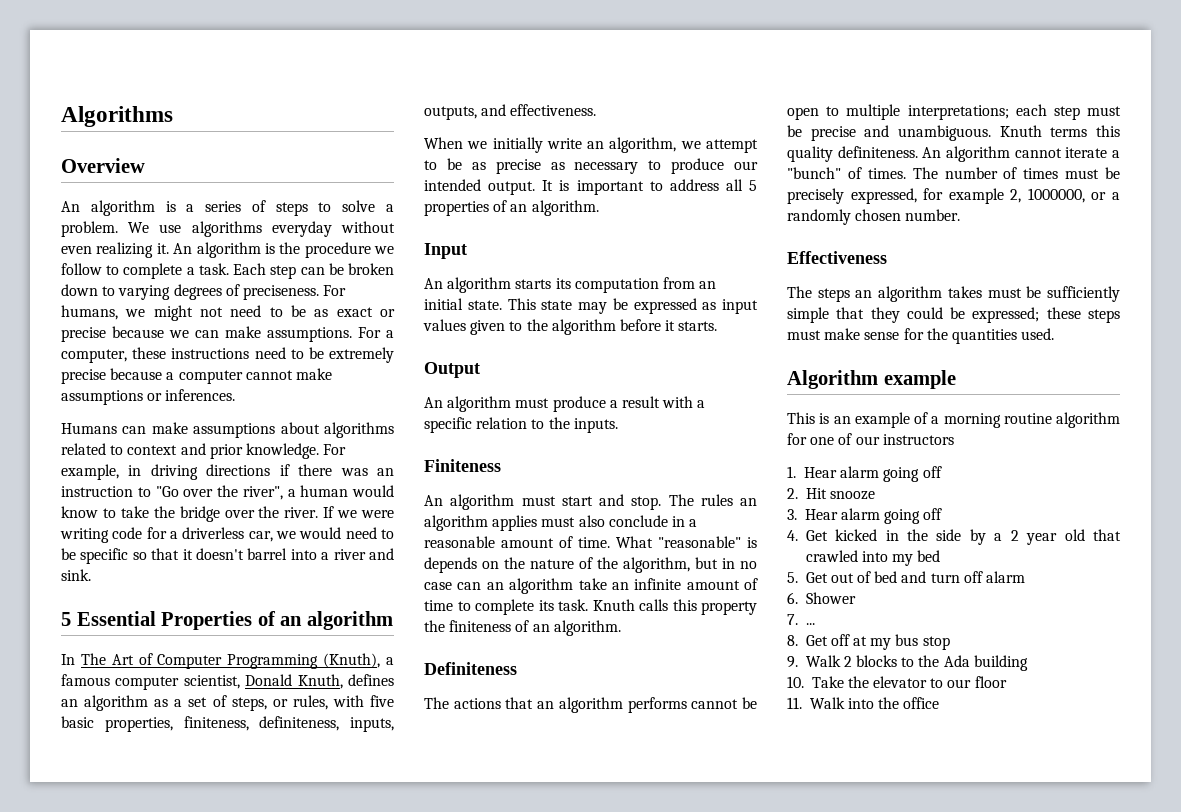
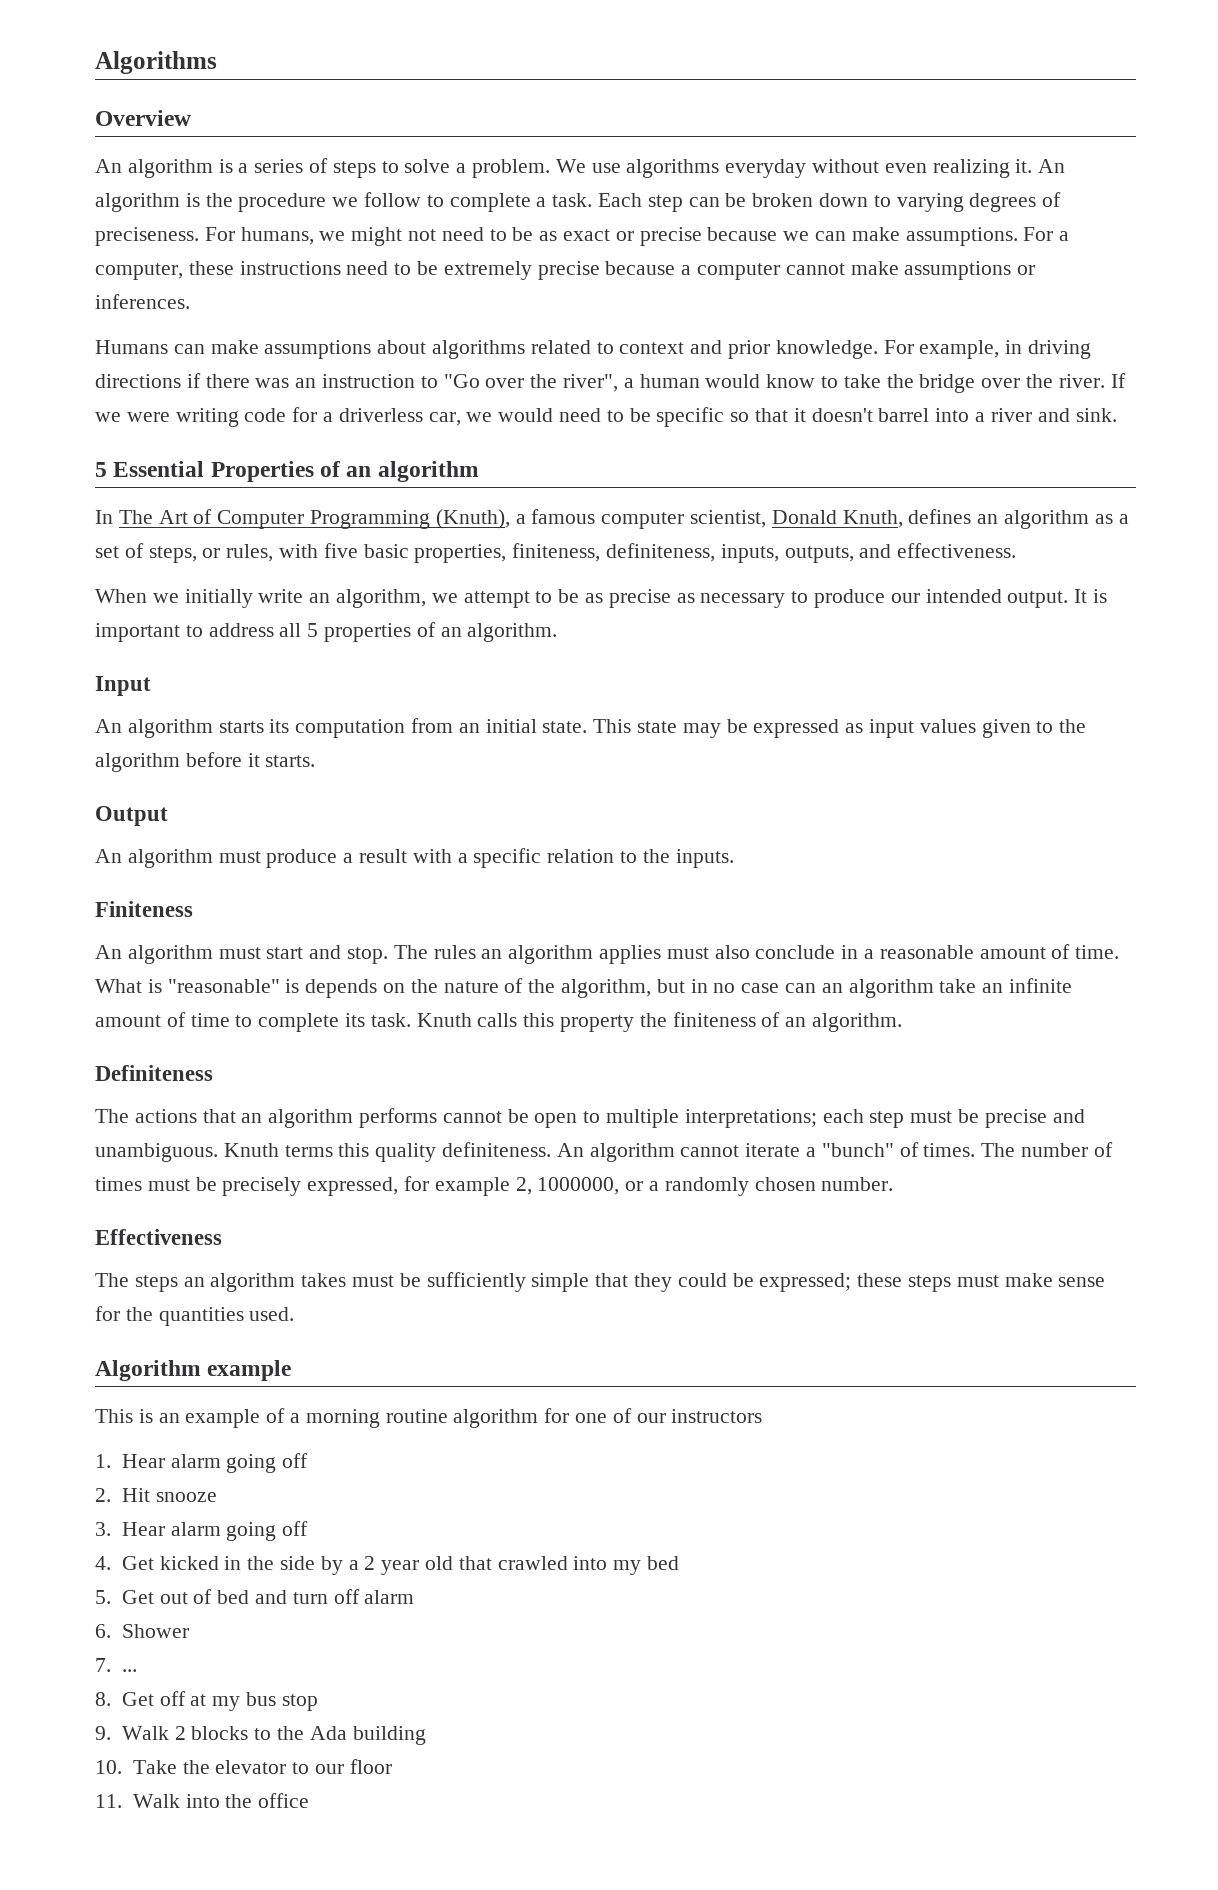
(653, 542) none -> [147,979,162,993] is

